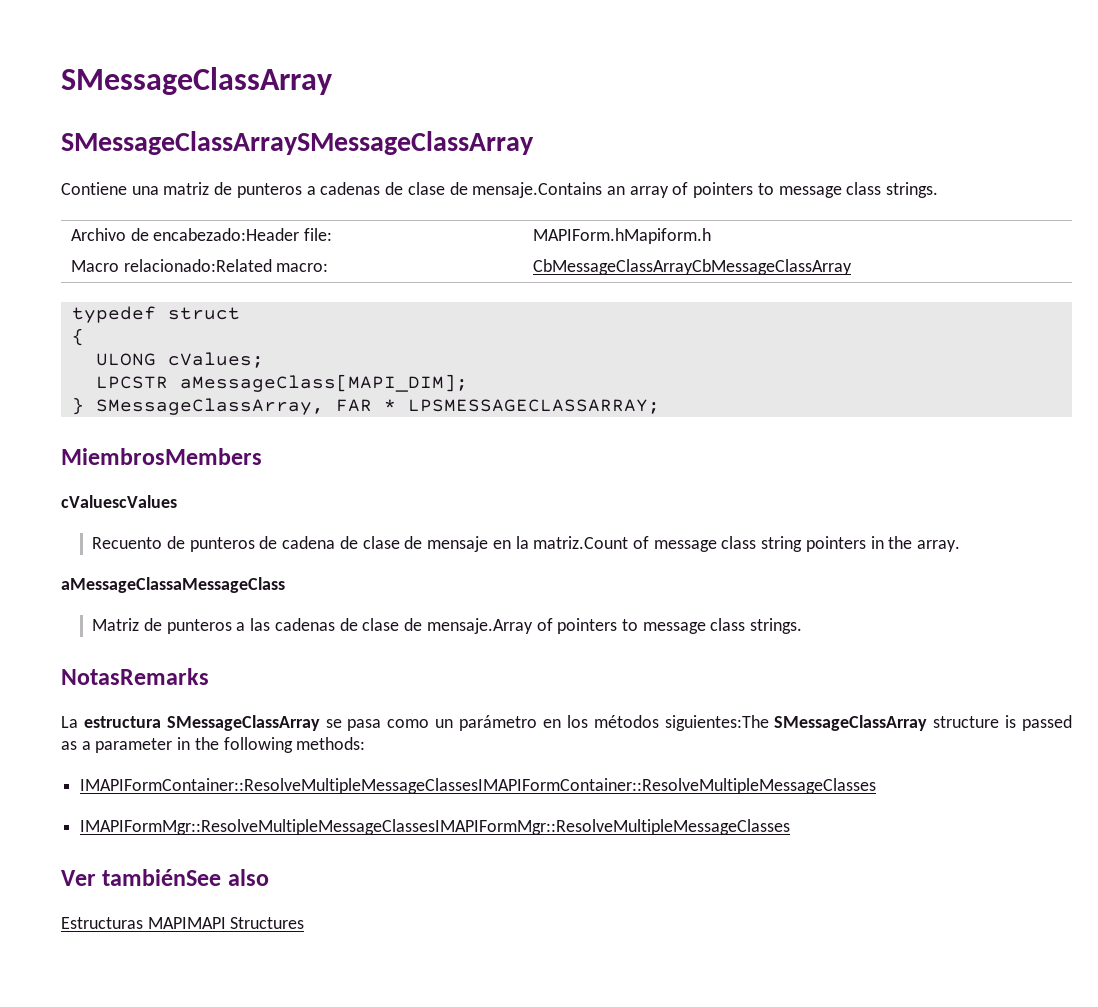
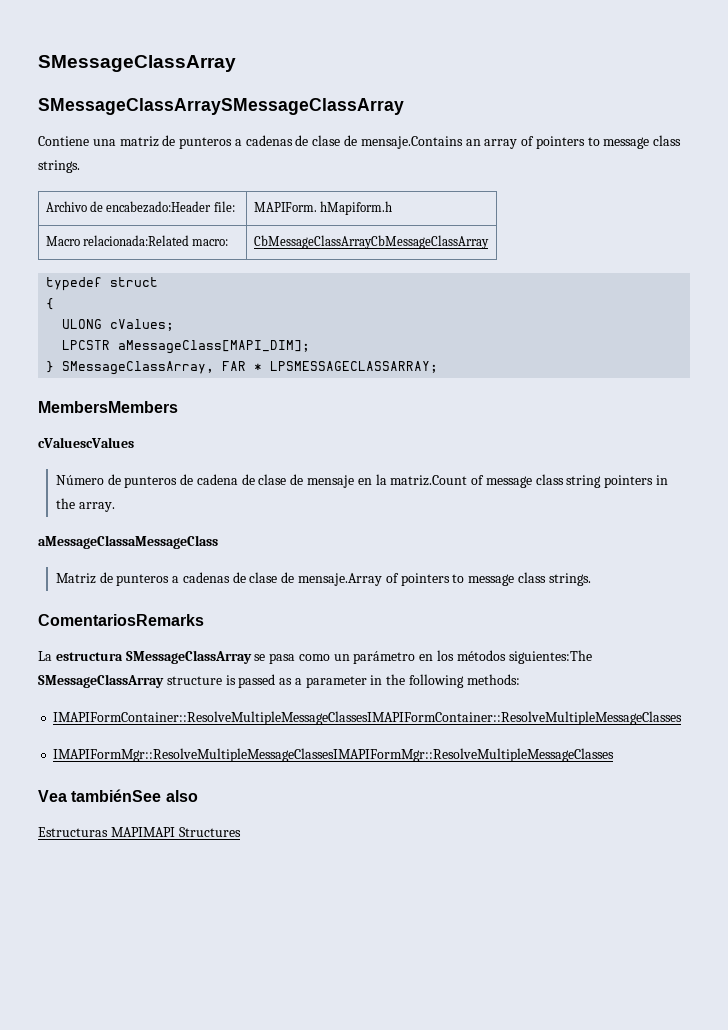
[532,228,711,244] MAPIForm.hMapiform.h -> [253,201,392,215] MAPIForm. hMapiform.h
[123,259,272,272] relacionado:Related -> [82,235,189,246] relacionada:Related
[61,448,262,465] MiembrosMembers -> [38,401,178,413] MembersMembers
[92,537,163,549] Recuento -> [55,475,104,485] Número
[250,618,271,631] las -> (180, 579) none
[61,668,209,685] NotasRemarks -> [38,614,204,626] ComentariosRemarks
[61,870,96,886] Ver -> [38,790,67,802] Vea

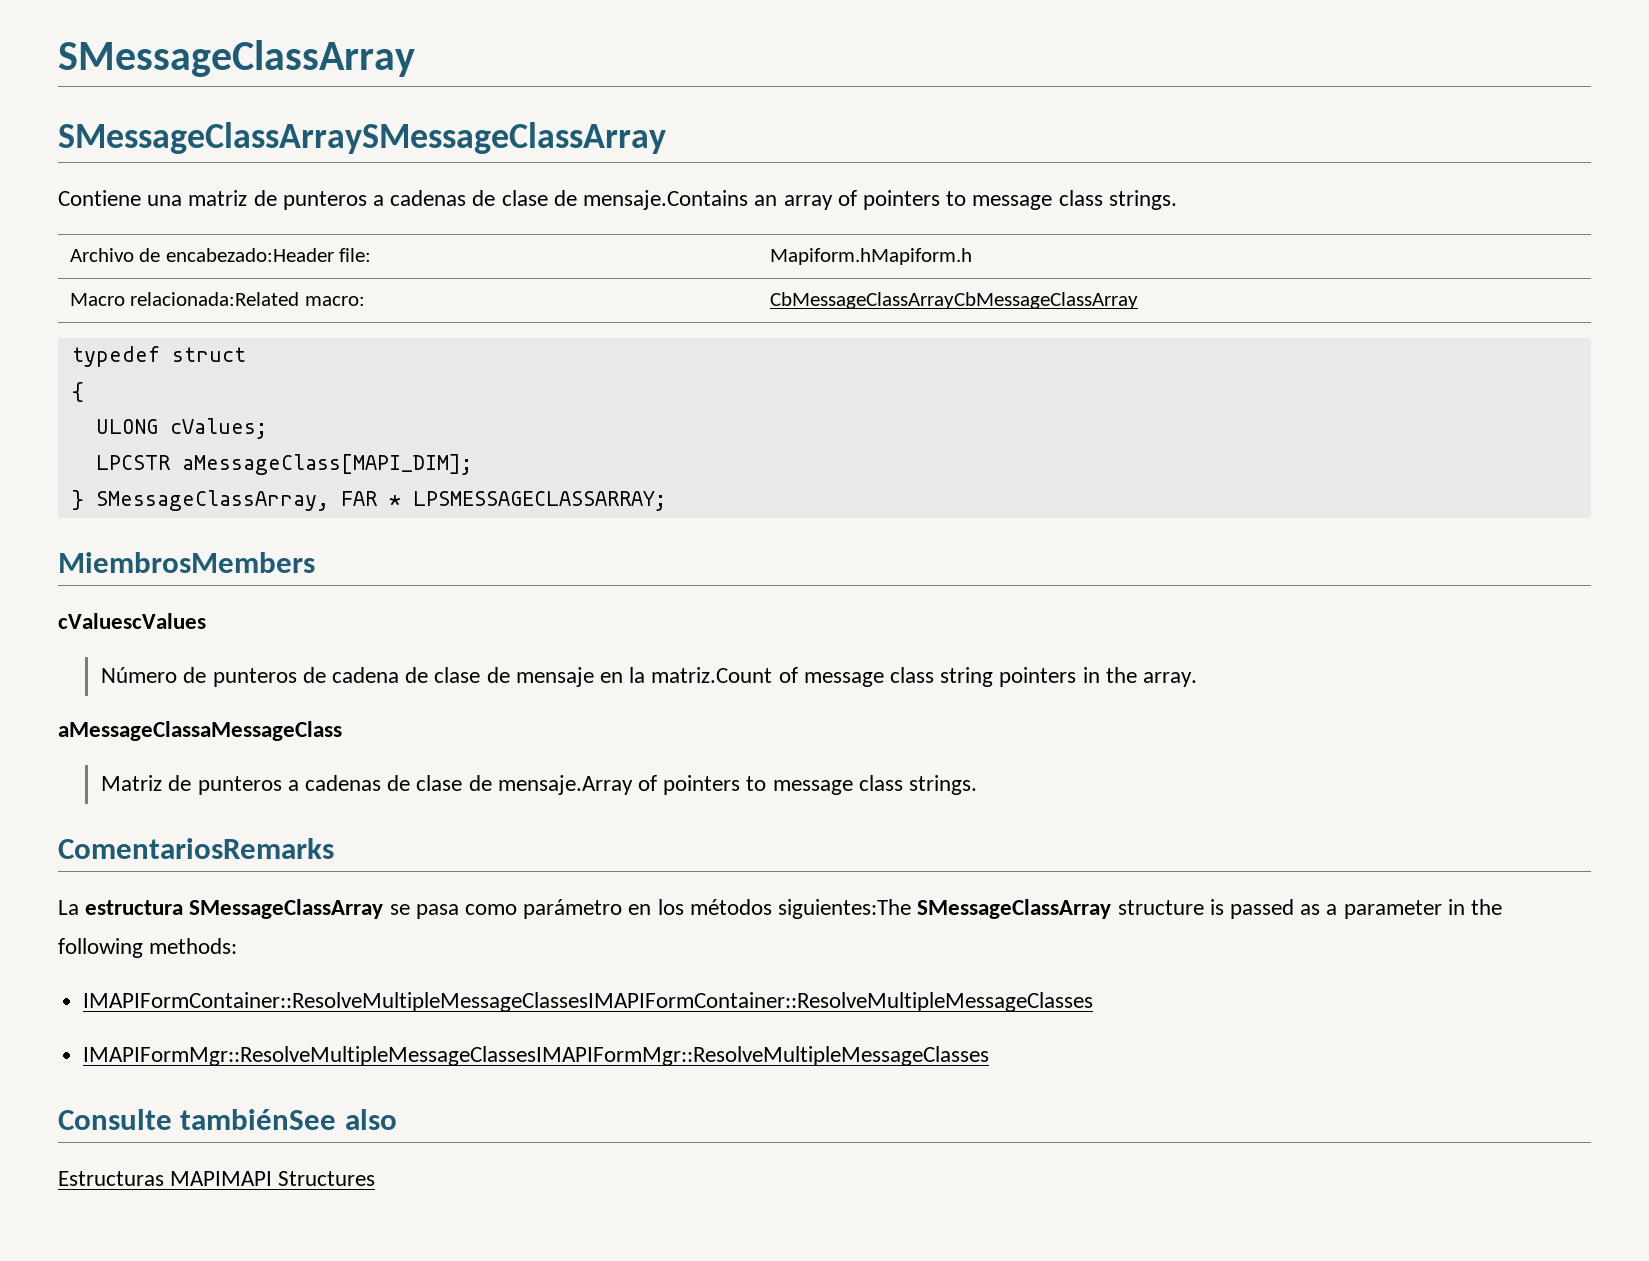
[253,201,392,215] MAPIForm. hMapiform.h -> [769,248,972,265] Mapiform.hMapiform.h
[38,401,178,413] MembersMembers -> [58,552,315,573] MiembrosMembers
[333,654,350,661] un -> (518, 909) none
[38,790,67,802] Vea -> [58,1109,172,1130] Consulte

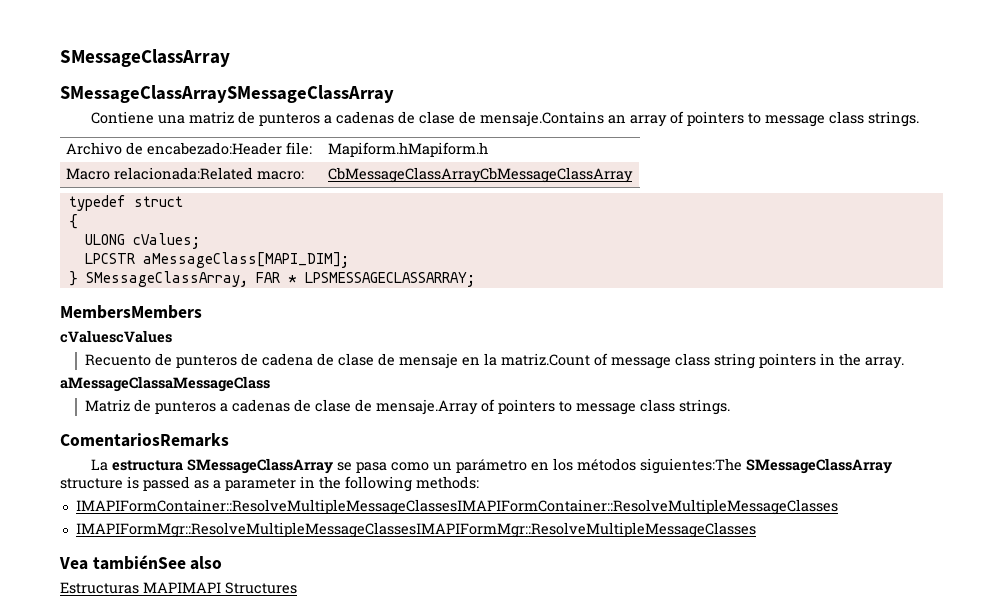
[58,552,315,573] MiembrosMembers -> [60,305,202,319] MembersMembers
[101,667,178,683] Número -> [85,354,152,366] Recuento
(518, 909) none -> [433,462,453,471] un
[58,1109,172,1130] Consulte -> [59,557,88,570] Vea

